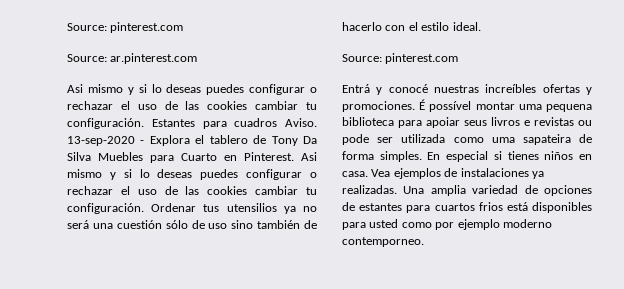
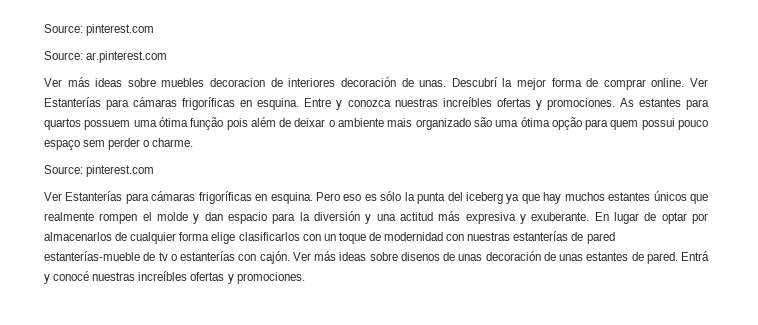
[67,84,317,95] [67,101,317,110] [67,118,317,129] [67,135,317,146] [67,152,317,163] [67,169,317,180] [67,186,317,195] [67,203,317,214] [67,220,317,229] [342,22,481,31] [342,53,459,64] Asi mismo y si lo deseas puedes configurar o rechazar el uso de las cookies cambiar tu configuración. Estantes para cuadros Aviso. 13-sep-2020 - Explora el tablero de Tony Da Silva Muebles para Cuarto en Pinterest. Asi mismo y si lo deseas puedes configurar o rechazar el uso de las cookies cambiar tu configuración. Ordenar tus utensilios ya no será una cuestión sólo de uso sino también de hacerlo con el estilo ideal. // Source: pinterest.com // -> [44,77,708,90] [44,97,709,110] [44,117,708,130] [44,138,194,150] [44,165,155,177] [44,191,709,204] [44,211,709,224] [44,231,615,244] [44,251,678,264] Ver más ideas sobre muebles decoracion de interiores decoración de unas. Descubrí la mejor forma de comprar online. Ver Estanterías para cámaras frigoríficas en esquina. Entre y conozca nuestras increíbles ofertas y promociones. As estantes para quartos possuem uma ótima função pois além de deixar o ambiente mais organizado são uma ótima opção para quem possui pouco espaço sem perder o charme. // Source: pinterest.com // Ver Estanterías para cámaras frigoríficas en esquina. Pero eso es sólo la punta del iceberg ya que hay muchos estantes únicos que realmente rompen el molde y dan espacio para la diversión y una actitud más expresiva y exuberante. En lugar de optar por almacenarlos de cualquier forma elige clasificarlos con un toque de modernidad con nuestras estanterías de pared estanterías-mueble de tv o estanterías con cajón. Ver más ideas sobre disenos de unas decoración de unas estantes de pared.
[419,99,592,112] [342,117,592,128] [342,134,592,145] [342,151,592,162] [342,168,544,179] [342,185,592,196] [342,202,592,213] [342,219,552,230] [342,237,424,247] É possível montar uma pequena biblioteca para apoiar seus livros e revistas ou pode ser utilizada como uma sapateira de forma simples. En especial si tienes niños en casa. Vea ejemplos de instalaciones ya realizadas. Una amplia variedad de opciones de estantes para cuartos frios está disponibles para usted como por ejemplo moderno contemporneo. -> (305, 278) none

